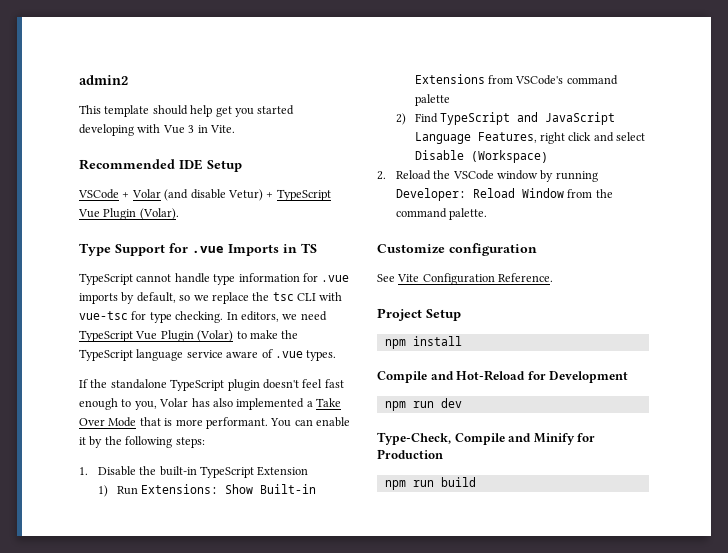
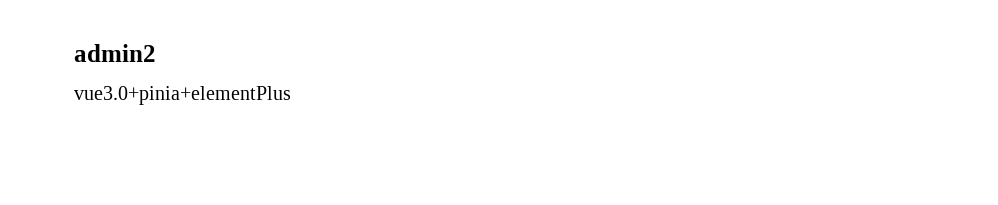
[79,105,295,117] [79,124,235,136] [79,159,242,172] [78,189,331,201] [78,208,179,220] [79,243,317,256] [79,273,350,285] [79,292,343,304] [79,311,327,323] [79,330,299,342] [79,349,337,361] [79,379,344,391] [79,398,341,410] [79,417,350,429] [79,436,205,448] [79,466,309,478] [97,484,316,497] [414,74,618,85] [414,94,450,106] [395,112,615,125] [414,132,646,144] [414,150,548,163] [377,170,598,182] [395,188,613,201] [395,208,488,220] [377,243,537,256] [377,273,554,285] [377,308,461,321] [384,336,462,349] [377,370,629,383] [384,398,462,411] [377,432,596,445] [377,449,443,459] [384,477,476,490] This template should help get you started developing with Vue 3 in Vite. // Recommended IDE Setup // VSCode + Volar (and disable Vetur) + TypeScript Vue Plugin (Volar). // Type Support for .vue Imports in TS // TypeScript cannot handle type information for .vue imports by default, so we replace the tsc CLI with vue-tsc for type checking. In editors, we need TypeScript Vue Plugin (Volar) to make the TypeScript language service aware of .vue types. // If the standalone TypeScript plugin doesn't feel fast enough to you, Volar has also implemented a Take Over Mode that is more performant. You can enable it by the following steps: // 1. Disable the built-in TypeScript Extension // 1) Run Extensions: Show Built-in Extensions from VSCode's command palette // 2) Find TypeScript and JavaScript Language Features, right click and select Disable (Workspace) // 2. Reload the VSCode window by running Developer: Reload Window from the command palette. // Customize configuration // See Vite Configuration Reference. // Project Setup // npm install // Compile and Hot-Reload for Development // npm run dev // Type-Check, Compile and Minify for Production // npm run build -> [74,86,291,105] vue3.0+pinia+elementPlus

